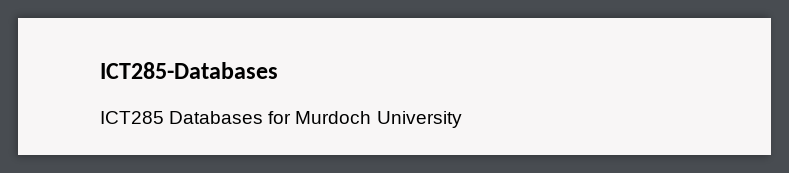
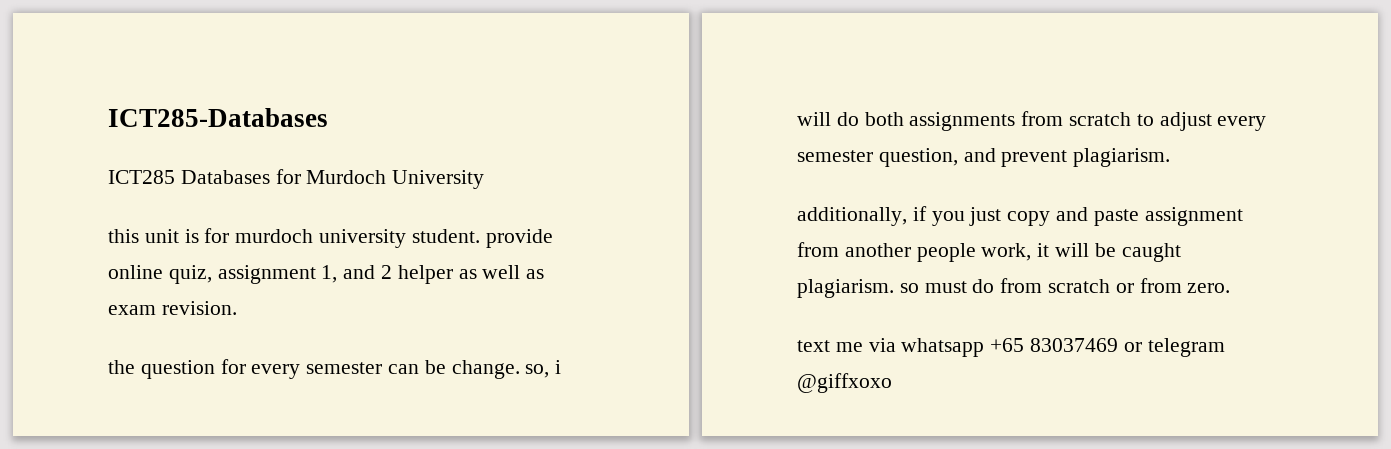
(462, 119) none -> [108,228,553,248] [108,265,545,284] [108,301,237,315] [108,359,562,379] [797,111,1267,131] [797,148,1171,167] [797,206,1243,226] [797,242,1181,262] [797,278,1231,298] [797,338,1225,357] [797,373,892,393] // this unit is for murdoch university student. provide online quiz, assignment 1, and 2 helper as well as exam revision. // the question for every semester can be change. so, i will do both assignments from scratch to adjust every semester question, and prevent plagiarism. // additionally, if you just copy and paste assignment from another people work, it will be caught plagiarism. so must do from scratch or from zero. // text me via whatsapp +65 83037469 or telegram @giffxoxo

